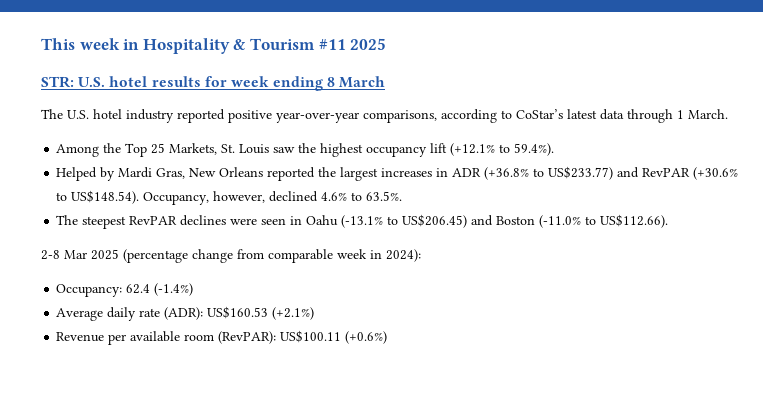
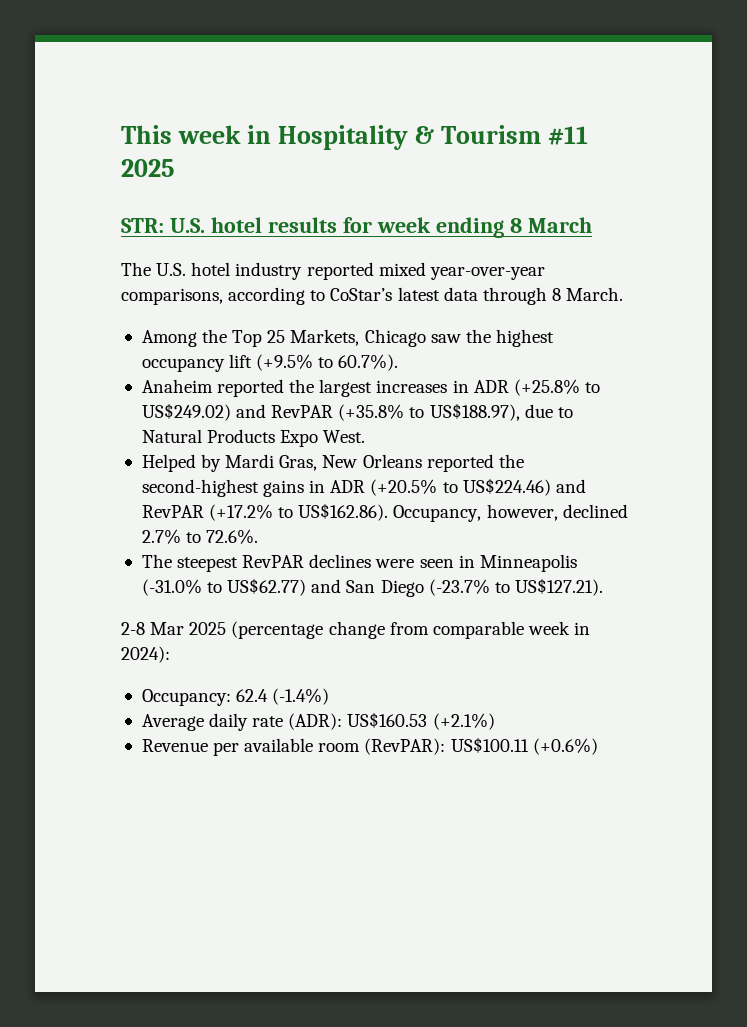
[228,110,272,123] positive -> [378,262,426,276] mixed
[677,110,684,119] 1 -> [551,288,561,301] 8
[221,144,270,154] St. Louis -> [364,329,426,347] Chicago
[450,143,555,156] (+12.1% to 59.4%). -> [256,354,399,371] [141,379,600,397] [141,403,573,421] [141,429,366,447] (+9.5% to 60.7%). // Anaheim reported the largest increases in ADR (+25.8% to US$249.02) and RevPAR (+35.8% to US$188.97), due to Natural Products Expo West.
[340,166,739,181] [56,190,403,205] largest increases in ADR (+36.8% to US$233.77) and RevPAR (+30.6% to US$148.54). Occupancy, however, declined 4.6% to 63.5%. -> [141,478,586,497] [141,503,628,522] [141,529,259,544] second-highest gains in ADR (+20.5% to US$224.46) and RevPAR (+17.2% to US$162.86). Occupancy, however, declined 2.7% to 72.6%.
[306,214,669,228] Oahu (-13.1% to US$206.45) and Boston (-11.0% to US$112.66). -> [479,554,577,572] [141,578,603,597] Minneapolis (-31.0% to US$62.77) and San Diego (-23.7% to US$127.21).

